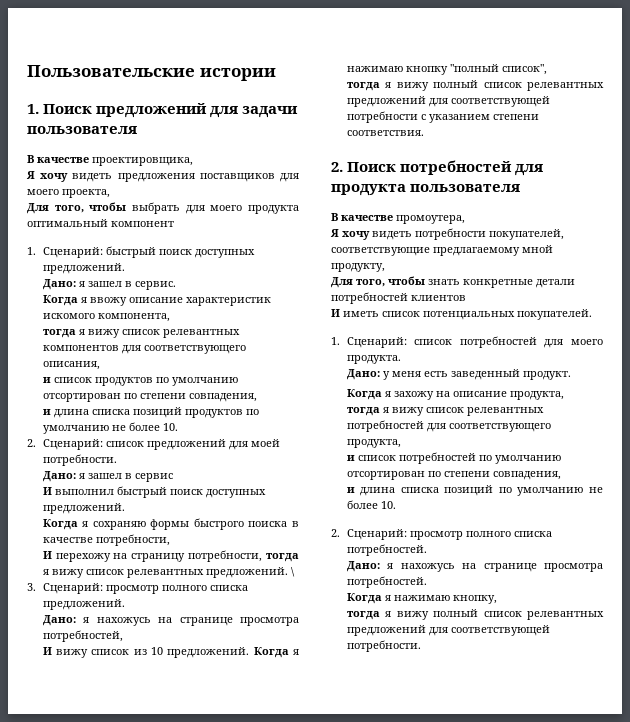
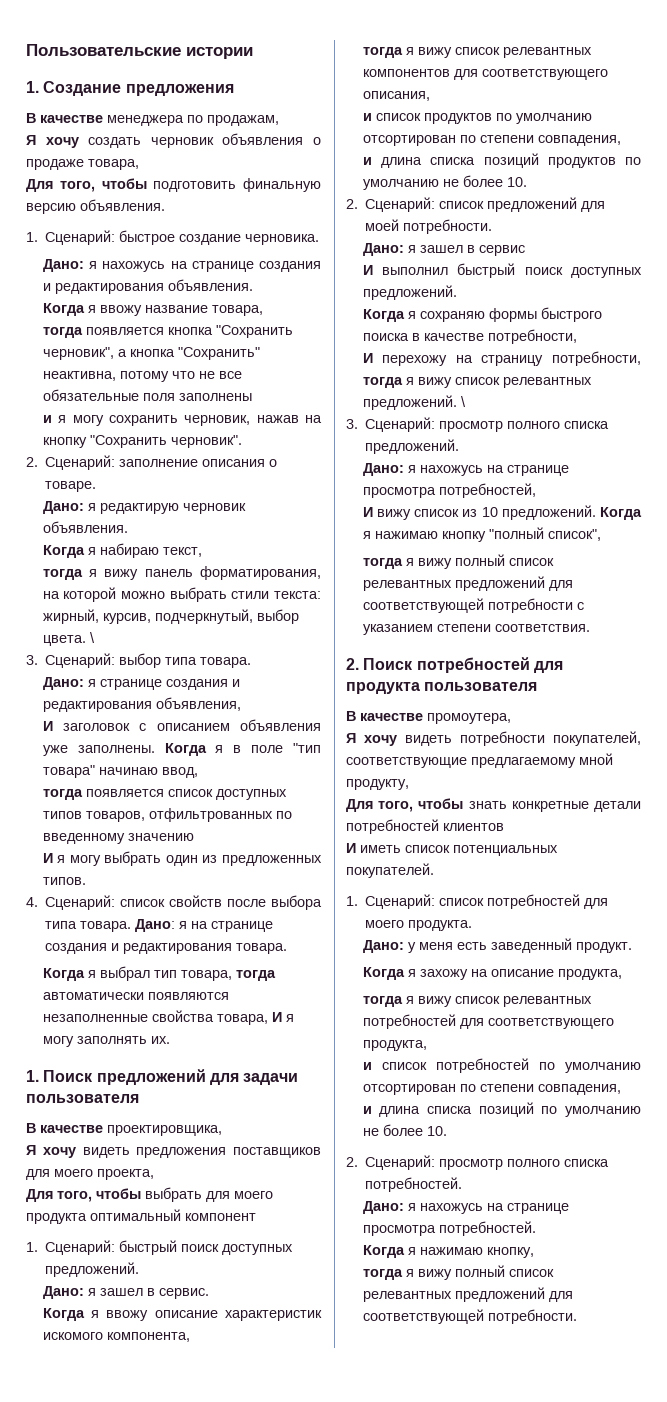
(276, 74) none -> [26,81,234,96] [26,113,279,126] [26,133,321,148] [26,159,139,170] [26,178,321,192] [26,199,165,214] [26,230,320,245] [42,259,321,272] [42,279,253,294] [42,303,263,316] [42,325,293,338] [42,347,260,360] [42,371,242,382] [42,389,252,401] [42,415,322,426] [42,435,242,448] [26,455,278,470] [45,481,97,492] [42,501,246,514] [42,521,128,533] [42,543,202,558] [42,566,321,580] [42,587,321,602] [42,609,299,624] [42,632,95,646] [26,653,252,668] [42,677,240,690] [42,697,241,712] [42,719,321,731] [42,743,321,756] [42,765,198,778] [42,789,287,800] [42,808,292,822] [42,833,194,844] [42,851,322,866] [42,877,86,885] [26,895,322,910] [45,919,274,932] [45,943,288,954] [42,966,276,981] [42,992,229,1000] [42,1010,294,1025] [42,1036,170,1047] // 1. Создание предложения // В качестве менеджера по продажам, // Я хочу создать черновик объявления о продаже товара, // Для того, чтобы подготовить финальную версию объявления. // 1. Сценарий: быстрое создание черновика. // Дано: я нахожусь на странице создания и редактирования объявления. // Когда я ввожу название товара, // тогда появляется кнопка "Сохранить черновик", а кнопка "Сохранить" неактивна, потому что не все обязательные поля заполнены // и я могу сохранить черновик, нажав на кнопку "Сохранить черновик". // 2. Сценарий: заполнение описания о товаре. // Дано: я редактирую черновик объявления. // Когда я набираю текст, // тогда я вижу панель форматирования, на которой можно выбрать стили текста: жирный, курсив, подчеркнутый, выбор цвета. \ // 3. Сценарий: выбор типа товара. // Дано: я странице создания и редактирования объявления, // И заголовок с описанием объявления уже заполнены. Когда я в поле "тип товара" начинаю ввод, // тогда появляется список доступных типов товаров, отфильтрованных по введенному значению // И я могу выбрать один из предложенных типов. // 4. Сценарий: список свойств после выбора типа товара. Дано: я на странице создания и редактирования товара. // Когда я выбрал тип товара, тогда автоматически появляются незаполненные свойства товара, И я могу заполнять их.

